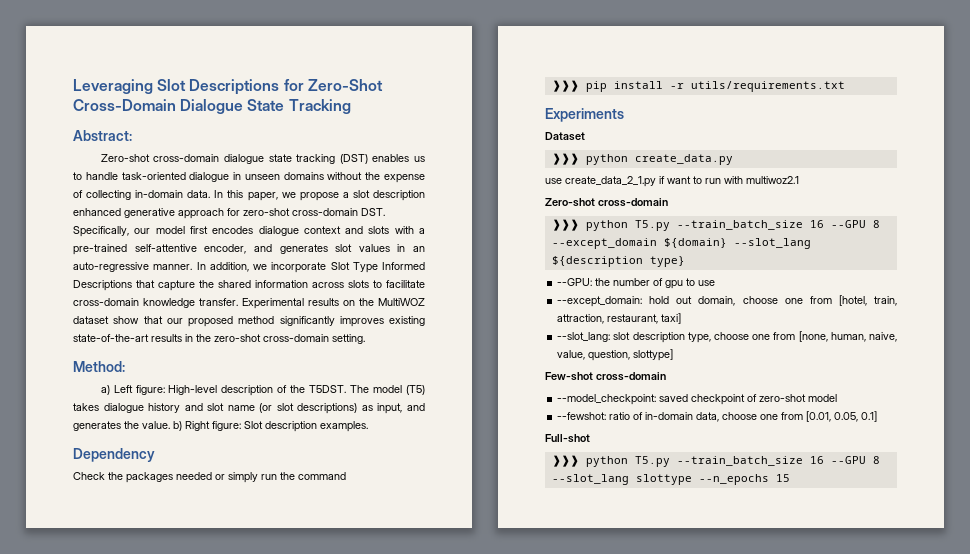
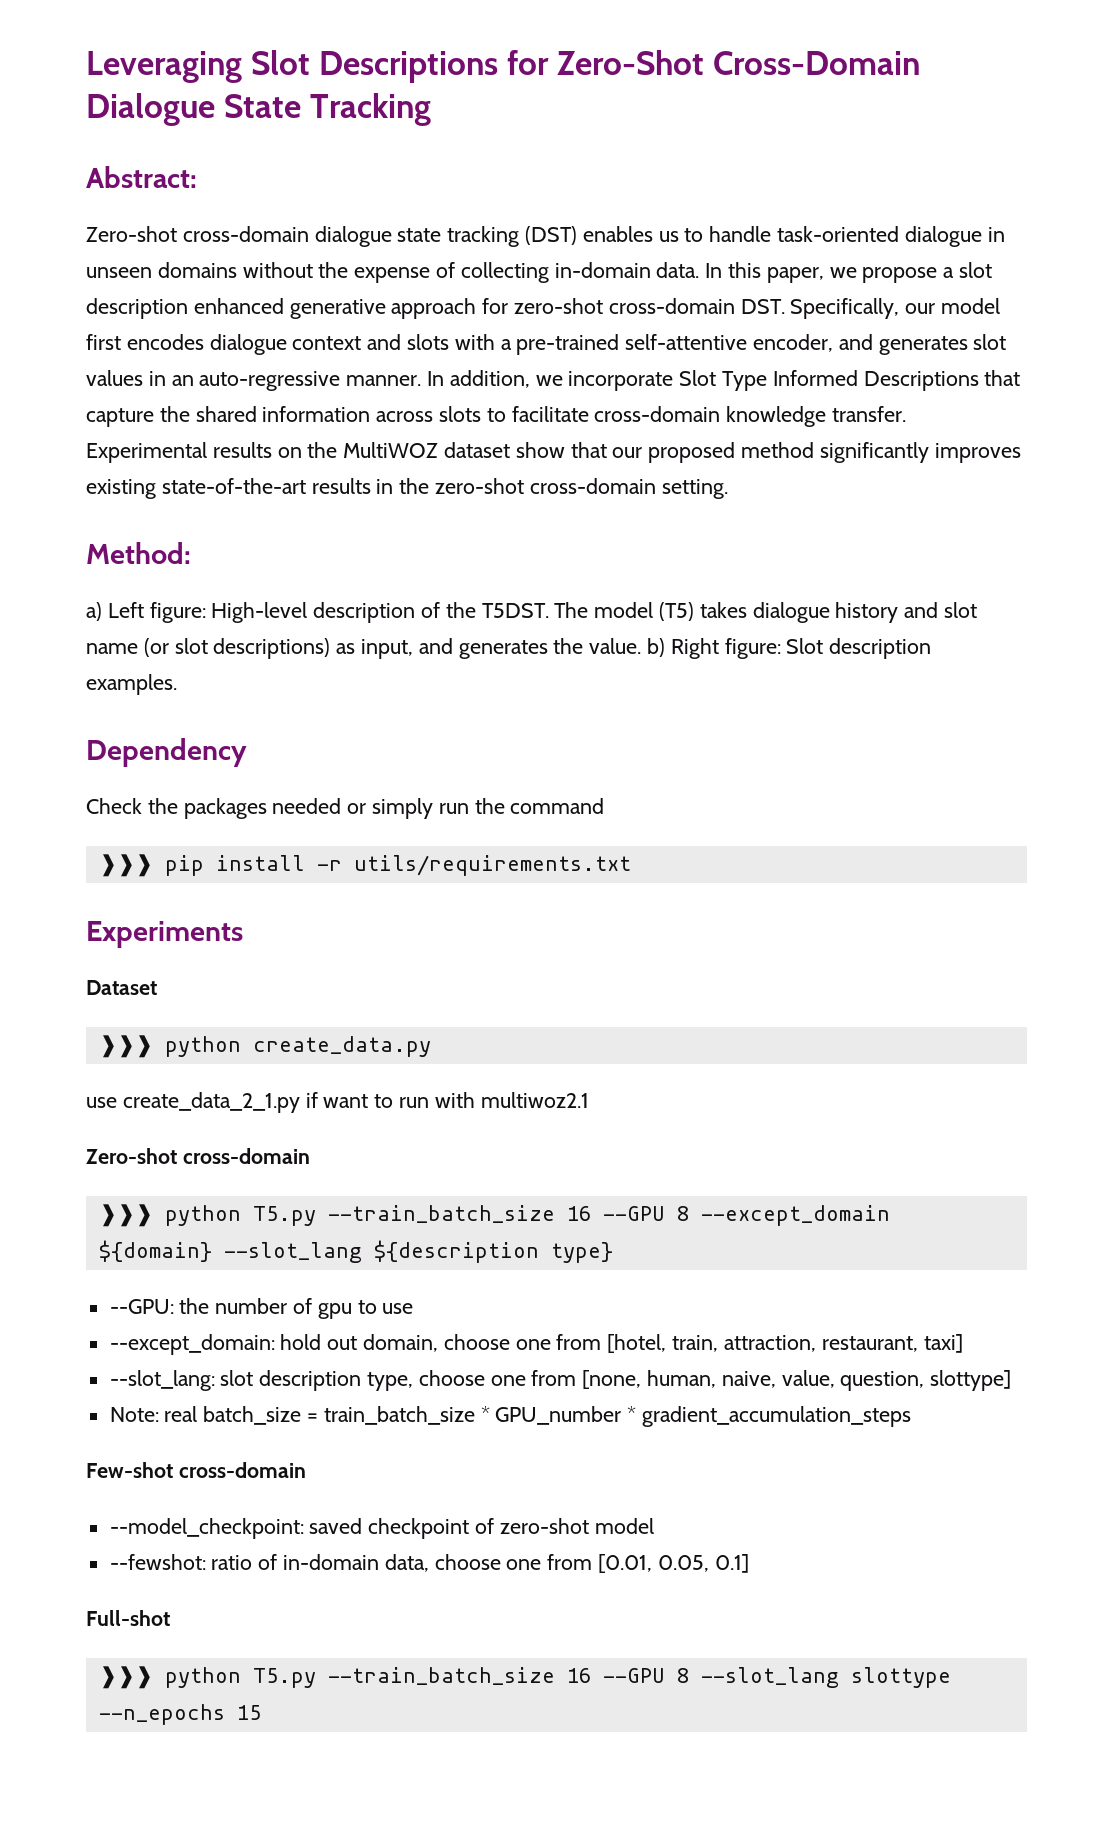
(674, 355) none -> [109,1406,912,1427] // Note: real batch_size = train_batch_size * GPU_number * gradient_accumulation_steps

